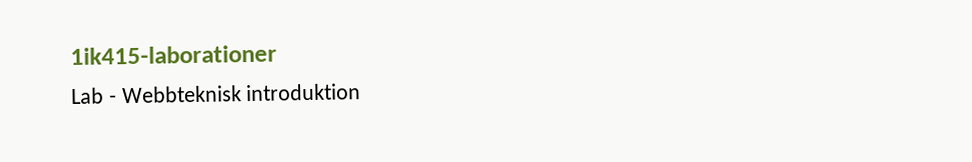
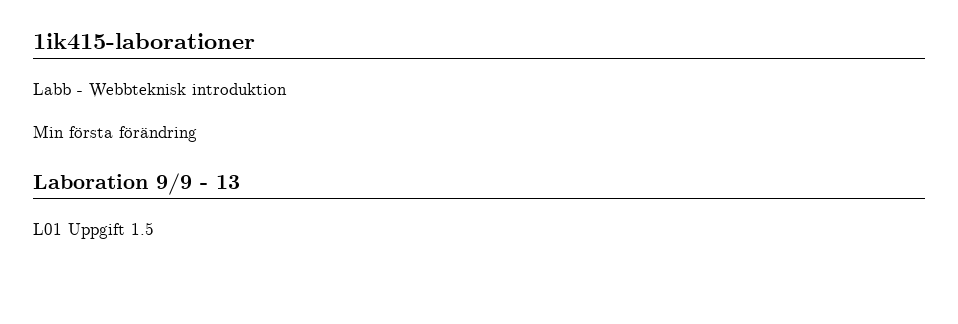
[71,87,104,105] Lab -> [33,83,71,95] Labb
(362, 92) none -> [33,125,197,142] [33,173,240,195] [33,222,154,239] // Min första förändring // Laboration 9/9 - 13 // L01 Uppgift 1.5

